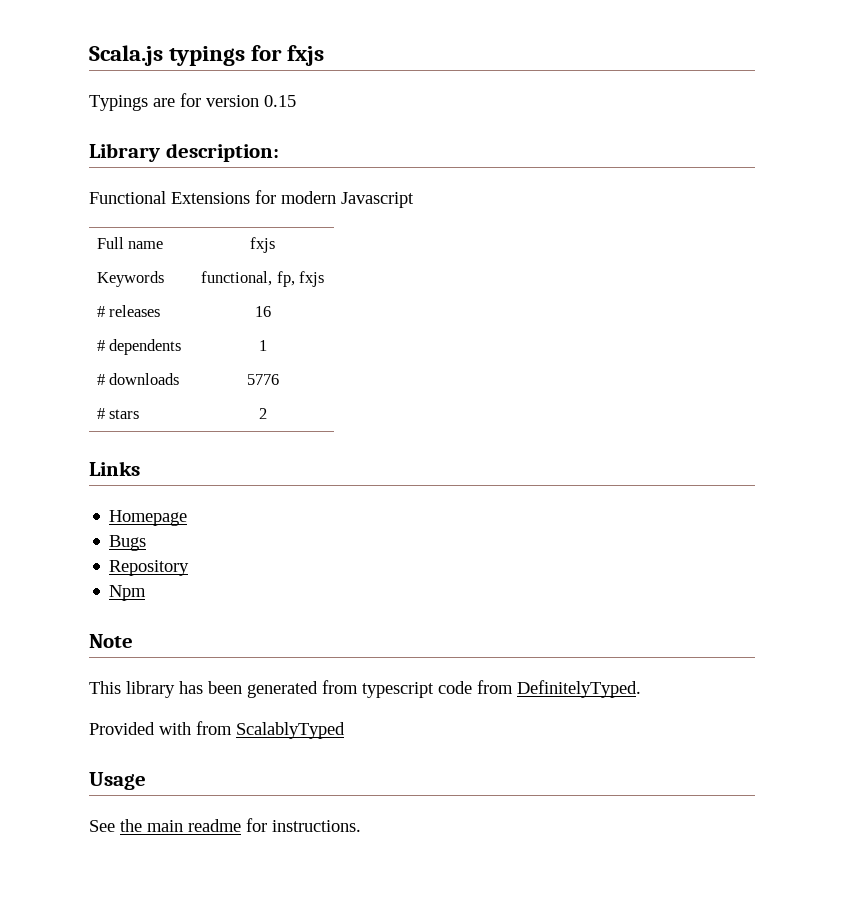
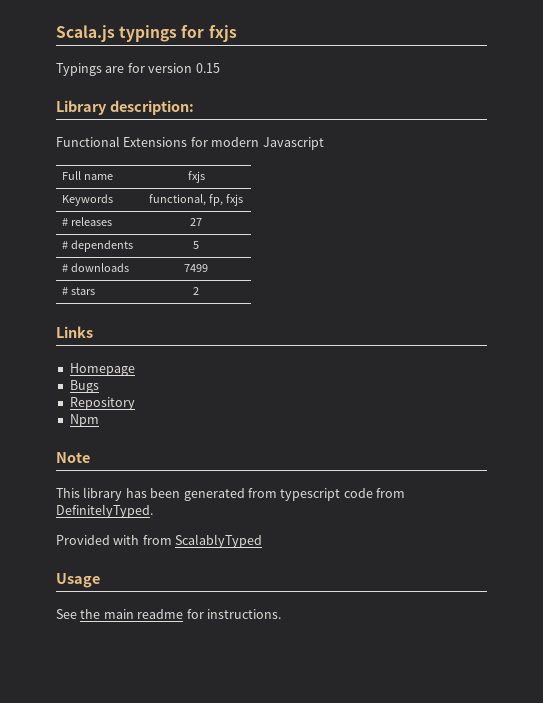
[254,306,271,317] 16 -> [190,218,202,226] 27
[258,340,267,351] 1 -> [193,241,199,249] 5
[246,374,279,385] 5776 -> [184,264,208,272] 7499

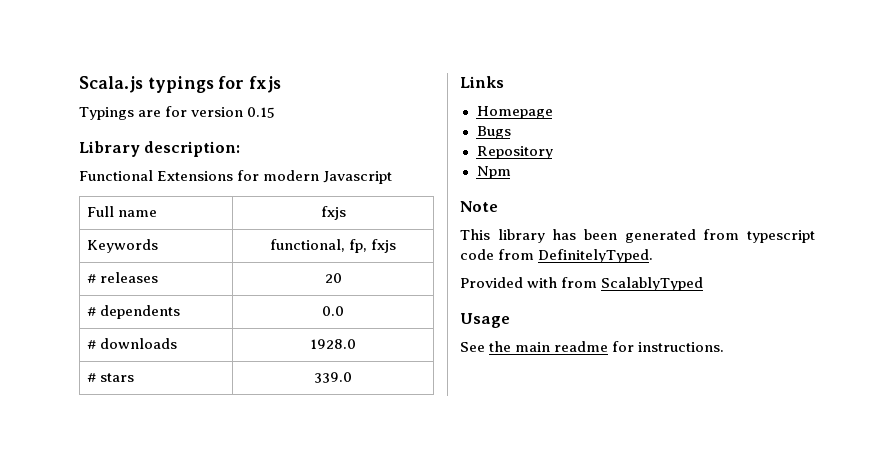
[190,218,202,226] 27 -> [324,273,342,283] 20
[193,241,199,249] 5 -> [322,306,344,316] 0.0
[184,264,208,272] 7499 -> [310,339,356,349] 1928.0
[193,287,199,295] 2 -> [314,372,352,383] 339.0

